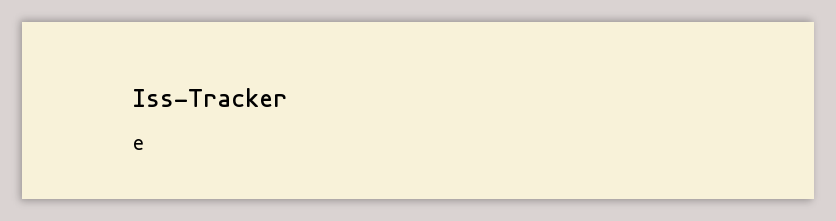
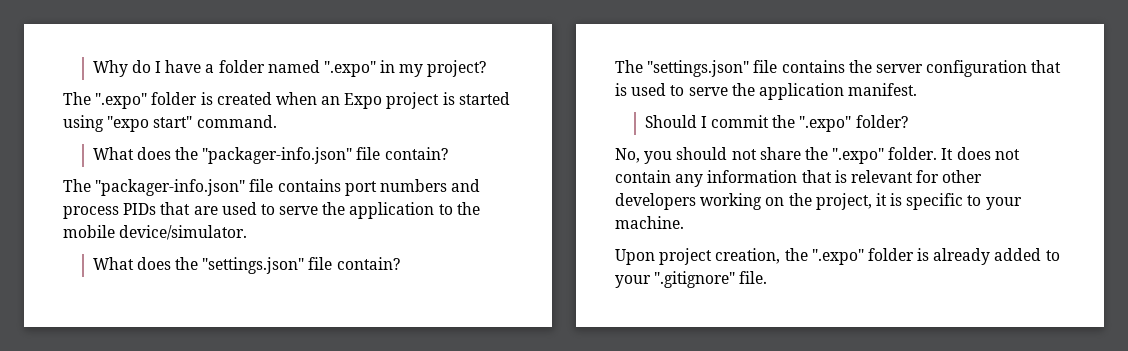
[132,88,287,107] [132,139,145,150] Iss-Tracker // e -> [92,60,487,77] [63,92,510,109] [63,115,277,132] [92,147,448,164] [63,179,481,196] [63,202,480,219] [63,225,248,240] [92,257,400,274] [615,60,1062,77] [615,83,918,100] [644,115,908,132] [615,147,1020,164] [615,170,983,187] [615,193,1022,210] [615,216,684,229] [615,248,1060,265] [615,271,768,288] Why do I have a folder named ".expo" in my project? // The ".expo" folder is created when an Expo project is started using "expo start" command. // What does the "packager-info.json" file contain? // The "packager-info.json" file contains port numbers and process PIDs that are used to serve the application to the mobile device/simulator. // What does the "settings.json" file contain? // The "settings.json" file contains the server configuration that is used to serve the application manifest. // Should I commit the ".expo" folder? // No, you should not share the ".expo" folder. It does not contain any information that is relevant for other developers working on the project, it is specific to your machine. // Upon project creation, the ".expo" folder is already added to your ".gitignore" file.

